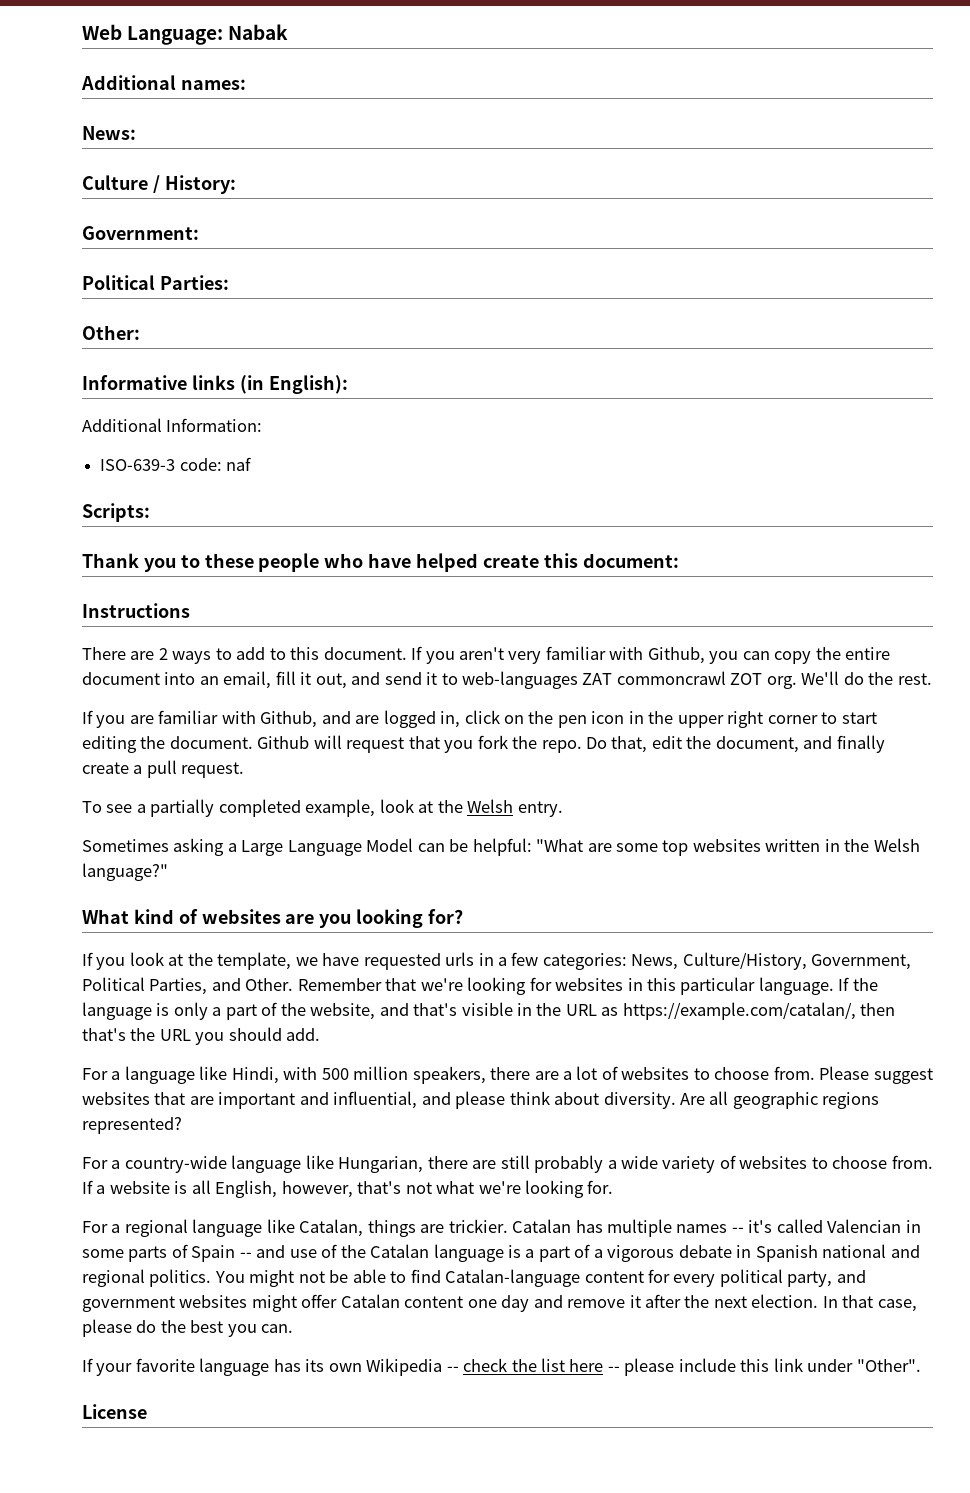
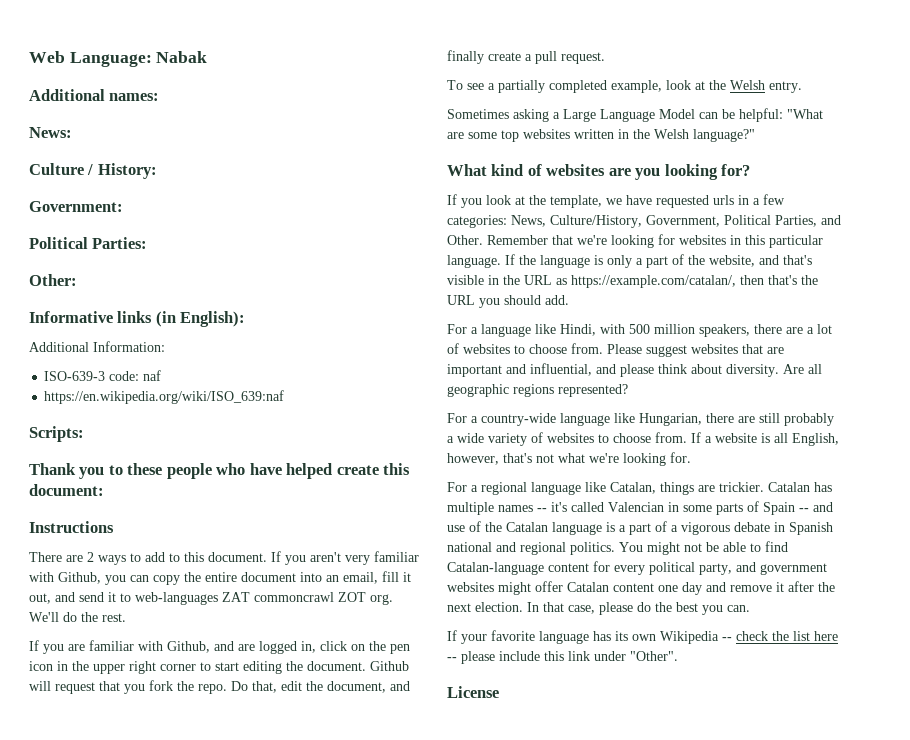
(252, 464) none -> [44,390,285,404] // https://en.wikipedia.org/wiki/ISO_639:naf

